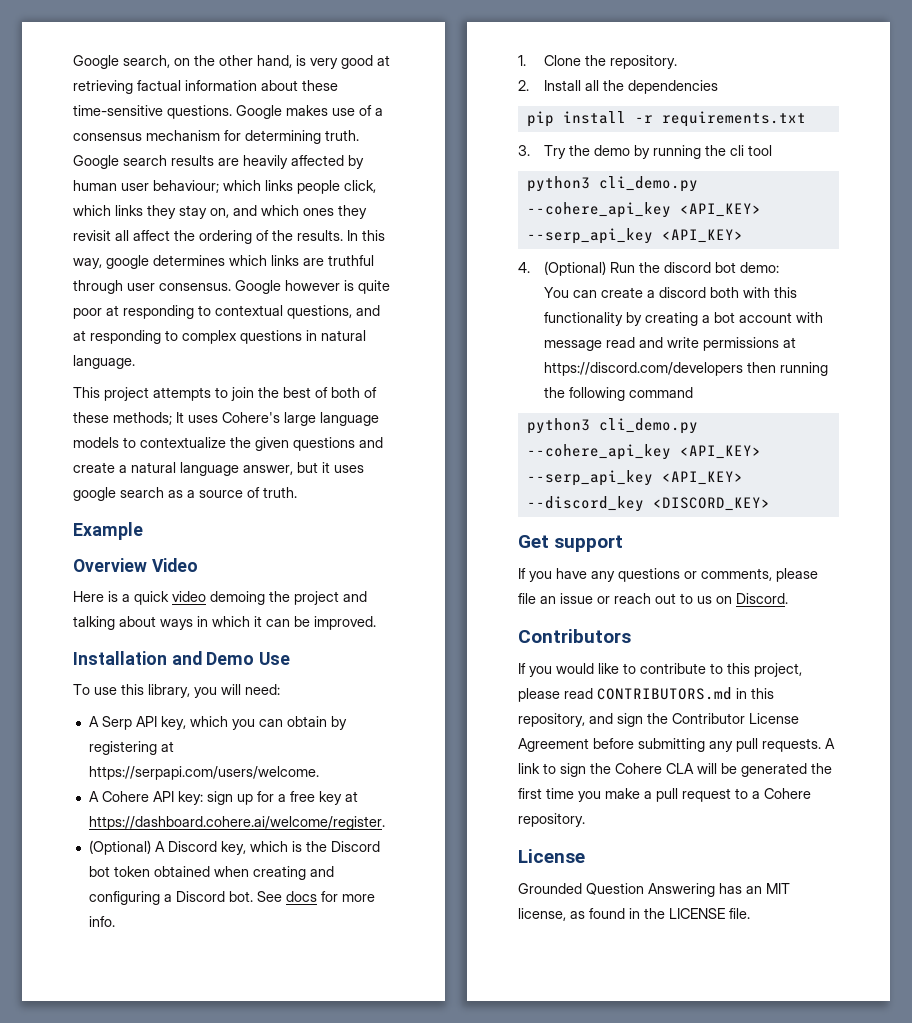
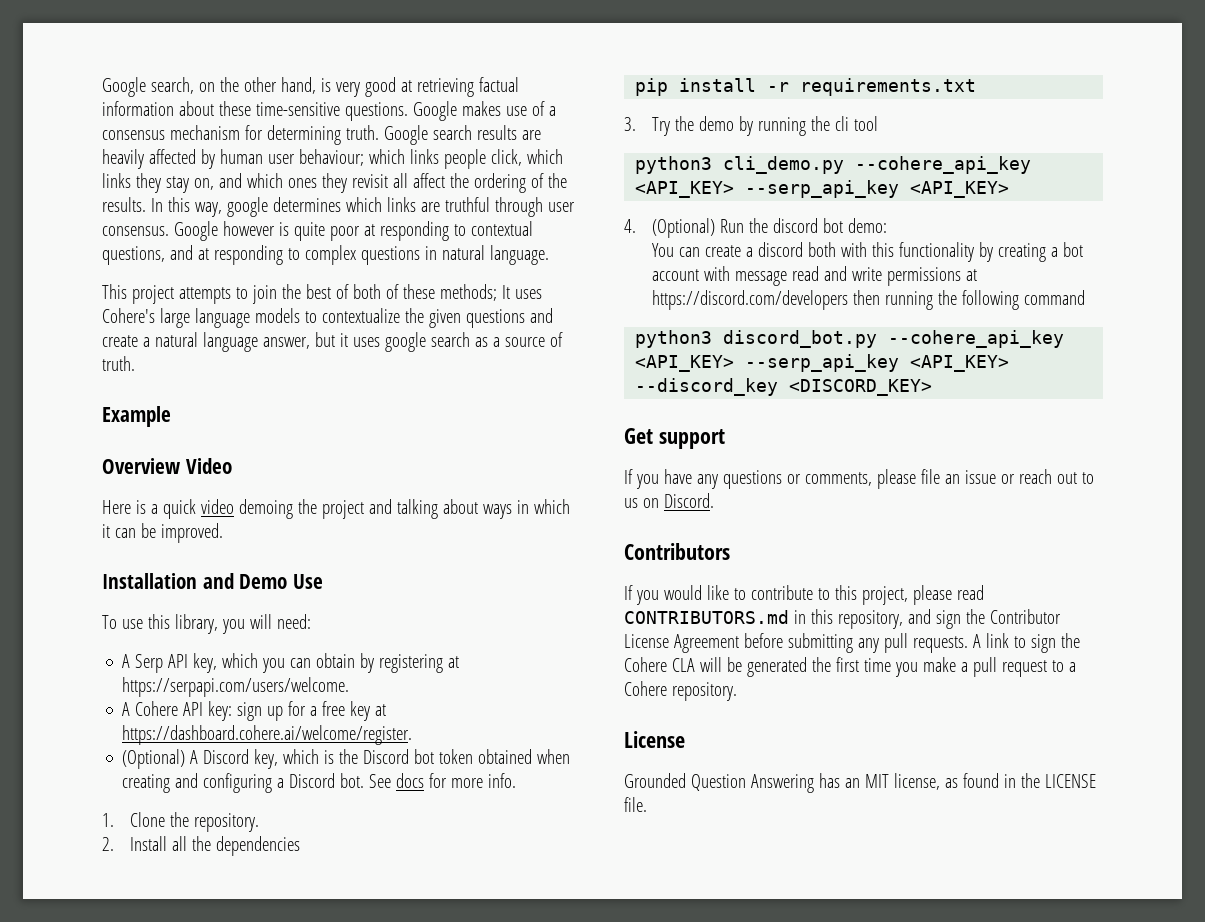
[598,418,698,434] cli_demo.py -> [723,330,878,348] discord_bot.py

